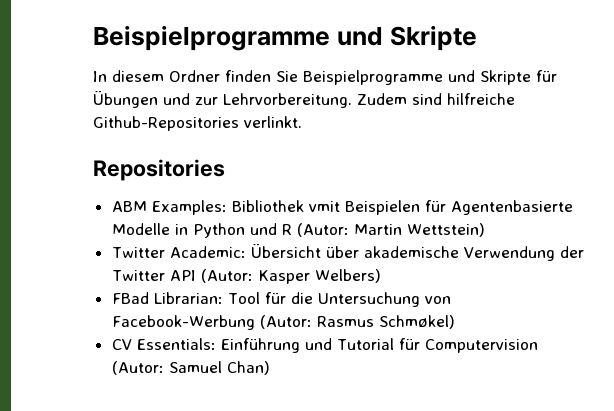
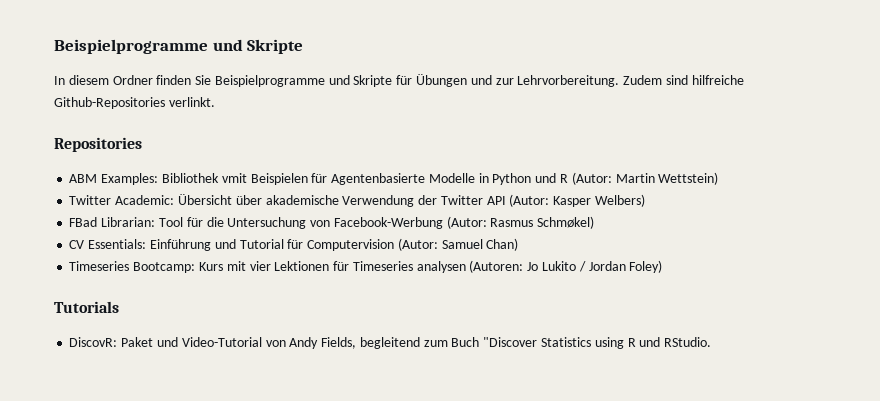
(270, 368) none -> [69,260,663,273] [54,301,119,313] [69,337,712,349] // Timeseries Bootcamp: Kurs mit vier Lektionen für Timeseries analysen (Autoren: Jo Lukito / Jordan Foley) // Tutorials // DiscovR: Paket und Video-Tutorial von Andy Fields, begleitend zum Buch "Discover Statistics using R und RStudio.

